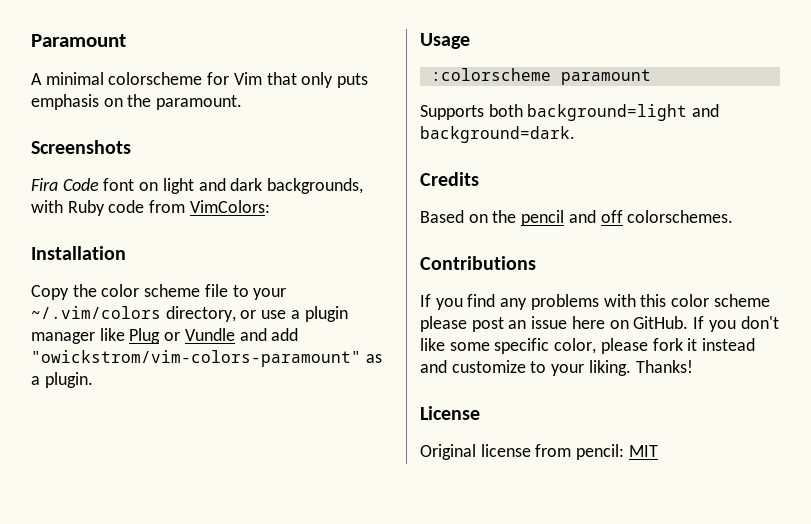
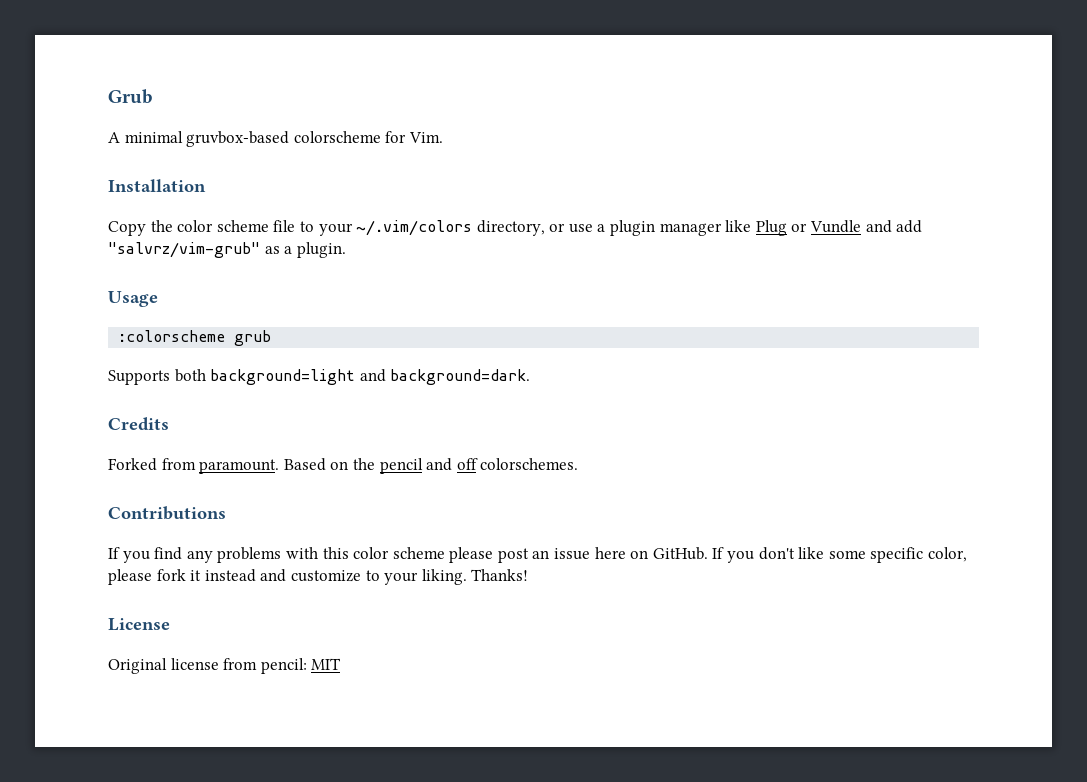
[31,34,126,47] Paramount -> [108,89,153,104] Grub
(104, 78) none -> [186,131,290,147] gruvbox-based
[233,72,369,88] [31,94,243,110] [31,140,131,154] [31,178,364,194] [31,200,270,216] Vim that only puts emphasis on the paramount. // Screenshots // Fira Code font on light and dark backgrounds, with Ruby code from VimColors: -> [408,132,443,143] Vim.
[31,350,361,367] "owickstrom/vim-colors-paramount" -> [108,242,260,258] "salvrz/vim-grub"
[560,69,651,85] paramount -> [234,330,272,346] grub
(479, 179) none -> [108,458,280,474] Forked from paramount.

